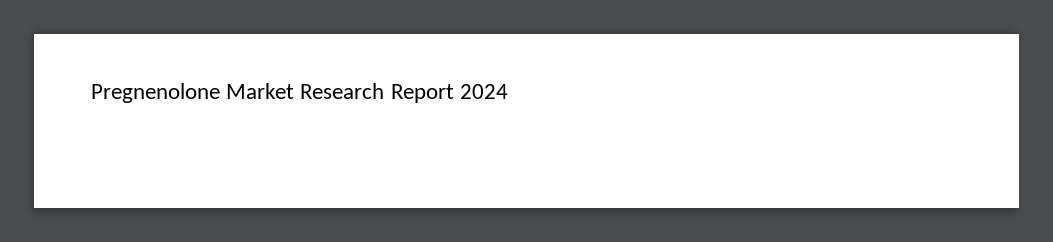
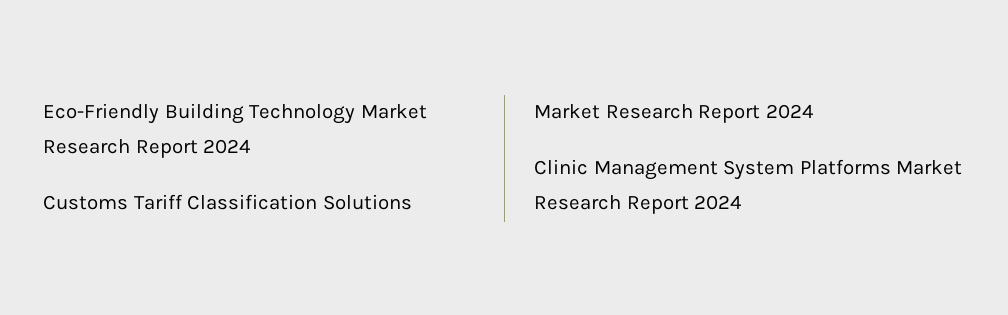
[91,83,508,103] Pregnenolone Market Research Report 2024 -> [43,103,427,124] [43,139,251,158] [43,194,412,210] [534,104,813,123] [534,159,963,180] [534,195,742,214] Eco-Friendly Building Technology Market Research Report 2024 // Customs Tariff Classification Solutions Market Research Report 2024 // Clinic Management System Platforms Market Research Report 2024

